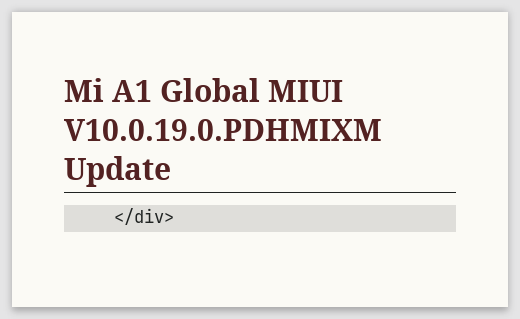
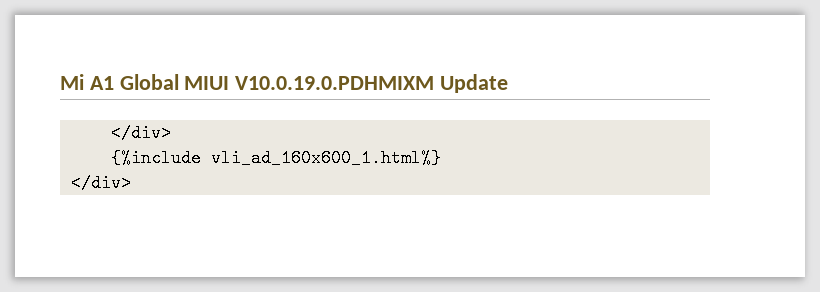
(174, 216) none -> [110,149,441,167] [70,174,131,192] // {%include vli_ad_160x600_1.html%} // </div>

